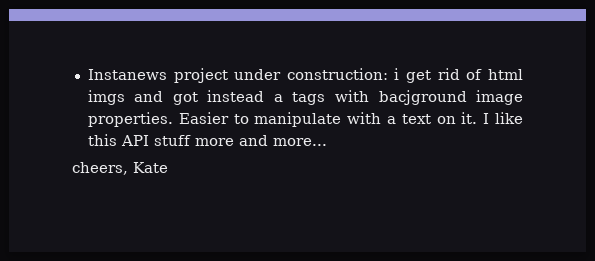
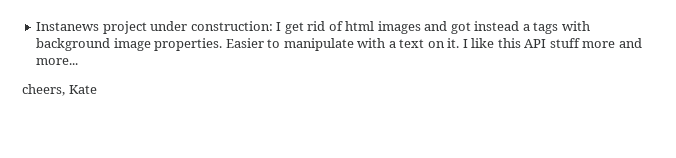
[394,68,400,80] i -> [276,22,282,31] I
[87,90,125,105] imgs -> [377,21,421,34] images
[378,90,467,105] bacjground -> [36,38,111,51] background

